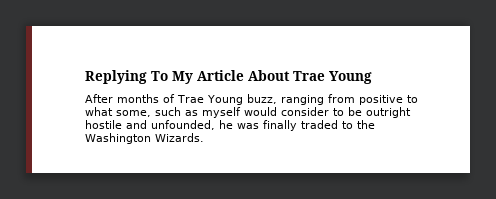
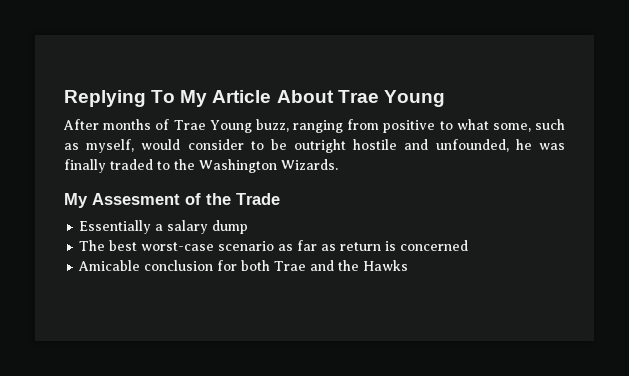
[202,107,241,118] myself -> [86,139,135,153] myself,
(204, 137) none -> [64,193,280,208] [79,220,249,234] [79,240,469,251] [78,260,409,271] // My Assesment of the Trade // Essentially a salary dump // The best worst-case scenario as far as return is concerned // Amicable conclusion for both Trae and the Hawks

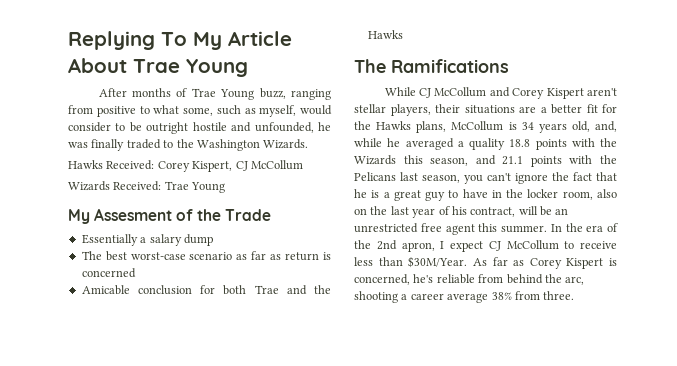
(338, 164) none -> [68,160,303,172] [68,181,226,193] // Hawks Received: Corey Kispert, CJ McCollum // Wizards Received: Trae Young
(409, 265) none -> [354,59,509,73] [384,87,617,99] [354,104,617,116] [354,121,617,133] [354,138,617,150] [354,155,617,167] [354,172,617,184] [354,189,617,201] [354,206,569,218] [354,223,618,235] [354,240,617,252] [354,256,617,269] [354,274,585,285] [354,291,575,303] // The Ramifications // While CJ McCollum and Corey Kispert aren't stellar players, their situations are a better fit for the Hawks plans, McCollum is 34 years old, and, while he averaged a quality 18.8 points with the Wizards this season, and 21.1 points with the Pelicans last season, you can't ignore the fact that he is a great guy to have in the locker room, also on the last year of his contract, will be an unrestricted free agent this summer. In the era of the 2nd apron, I expect CJ McCollum to receive less than $30M/Year. As far as Corey Kispert is concerned, he's reliable from behind the arc, shooting a career average 38% from three.

